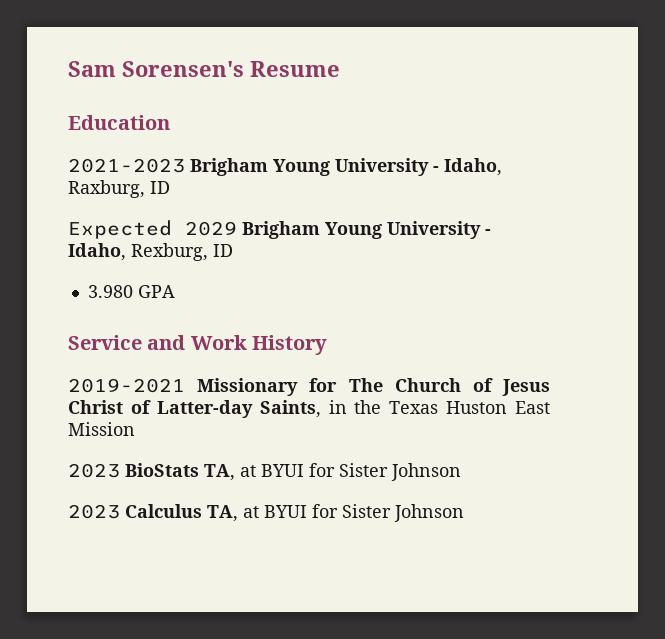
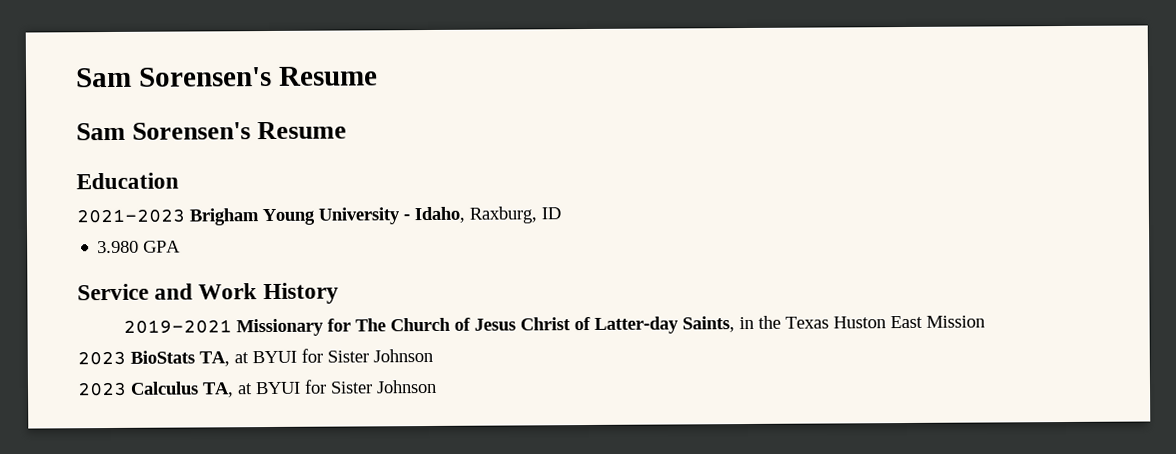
[68,61,340,77] Sam Sorensen's Resume -> [75,66,378,88] [76,121,348,141] Sam Sorensen's Resume // Sam Sorensen's Resume
[68,220,491,239] [68,243,233,261] // Expected 2029 Brigham Young University - Idaho, Rexburg, ID -> (561, 213) none

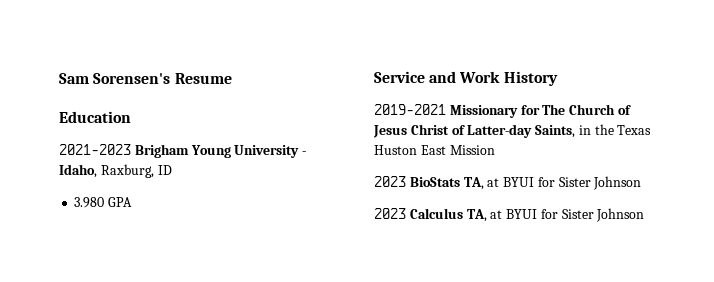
[75,66,378,88] [76,121,348,141] Sam Sorensen's Resume // Sam Sorensen's Resume -> [59,73,232,84] Sam Sorensen's Resume

